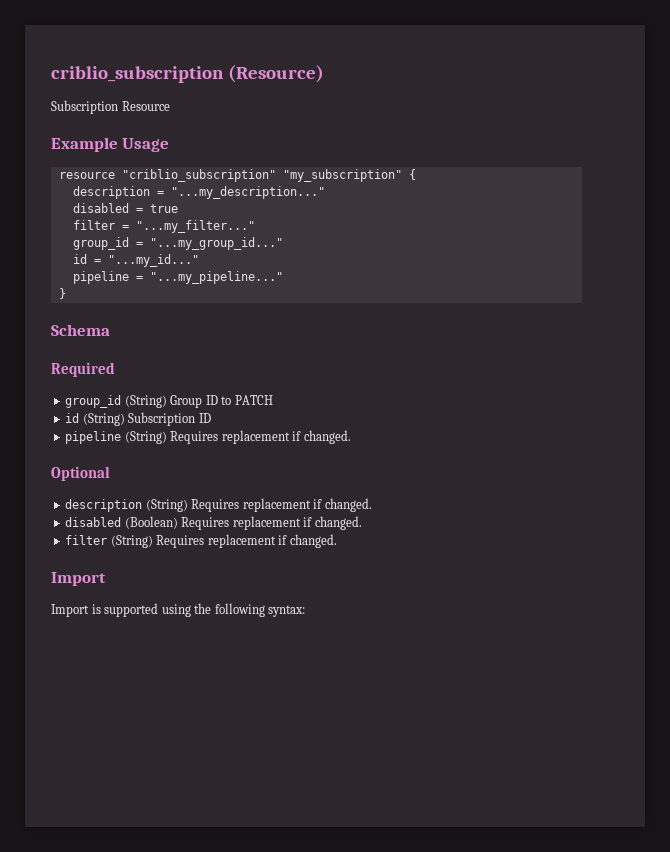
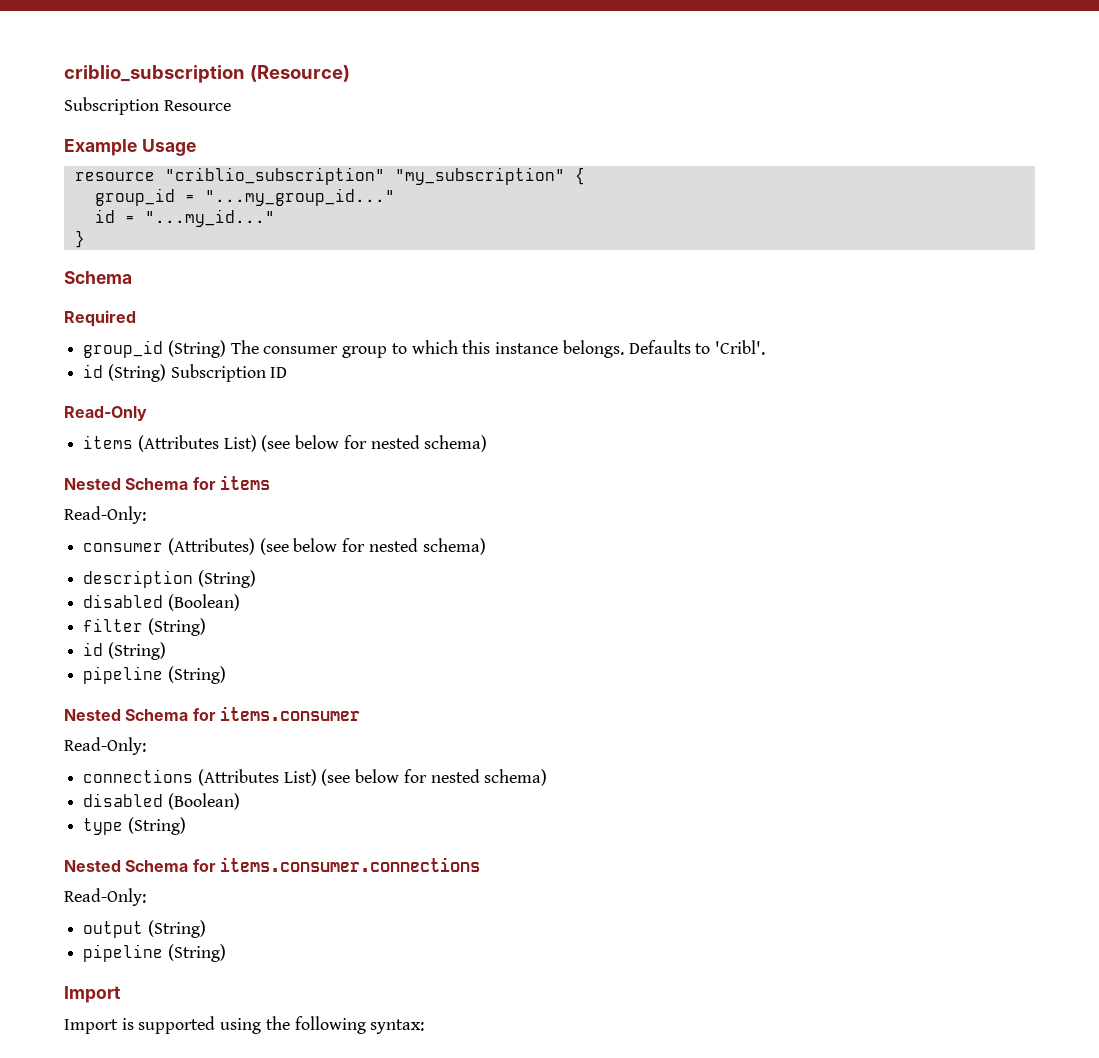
[72,186,325,199] [72,203,178,213] [72,220,255,233] // description = "...my_description..." // disabled = true // filter = "...my_filter..." -> (585, 176) none
[72,271,283,284] // pipeline = "...my_pipeline..." -> (275, 218) none
[170,395,273,408] [65,412,211,426] [65,430,351,444] [51,466,110,481] [65,498,372,512] [65,516,362,530] [65,534,337,548] Group ID to PATCH // id (String) Subscription ID // pipeline (String) Requires replacement if changed. // Optional // description (String) Requires replacement if changed. // disabled (Boolean) Requires replacement if changed. // filter (String) Requires replacement if changed. -> [230,340,765,358] [83,364,288,382] [64,406,147,421] [83,435,488,452] [64,475,270,490] [64,506,146,524] [83,538,486,555] [83,570,256,588] [83,594,240,611] [83,618,206,636] [83,642,166,660] [83,666,226,684] [64,706,360,721] [64,737,146,755] [83,769,548,786] [83,793,240,810] [83,817,186,835] [64,857,480,872] [64,888,146,906] [83,920,206,938] [83,944,226,962] The consumer group to which this instance belongs. Defaults to 'Cribl'. // id (String) Subscription ID // Read-Only // items (Attributes List) (see below for nested schema) // Nested Schema for items // Read-Only: // consumer (Attributes) (see below for nested schema) // description (String) // disabled (Boolean) // filter (String) // id (String) // pipeline (String) // Nested Schema for items.consumer // Read-Only: // connections (Attributes List) (see below for nested schema) // disabled (Boolean) // type (String) // Nested Schema for items.consumer.connections // Read-Only: // output (String) // pipeline (String)

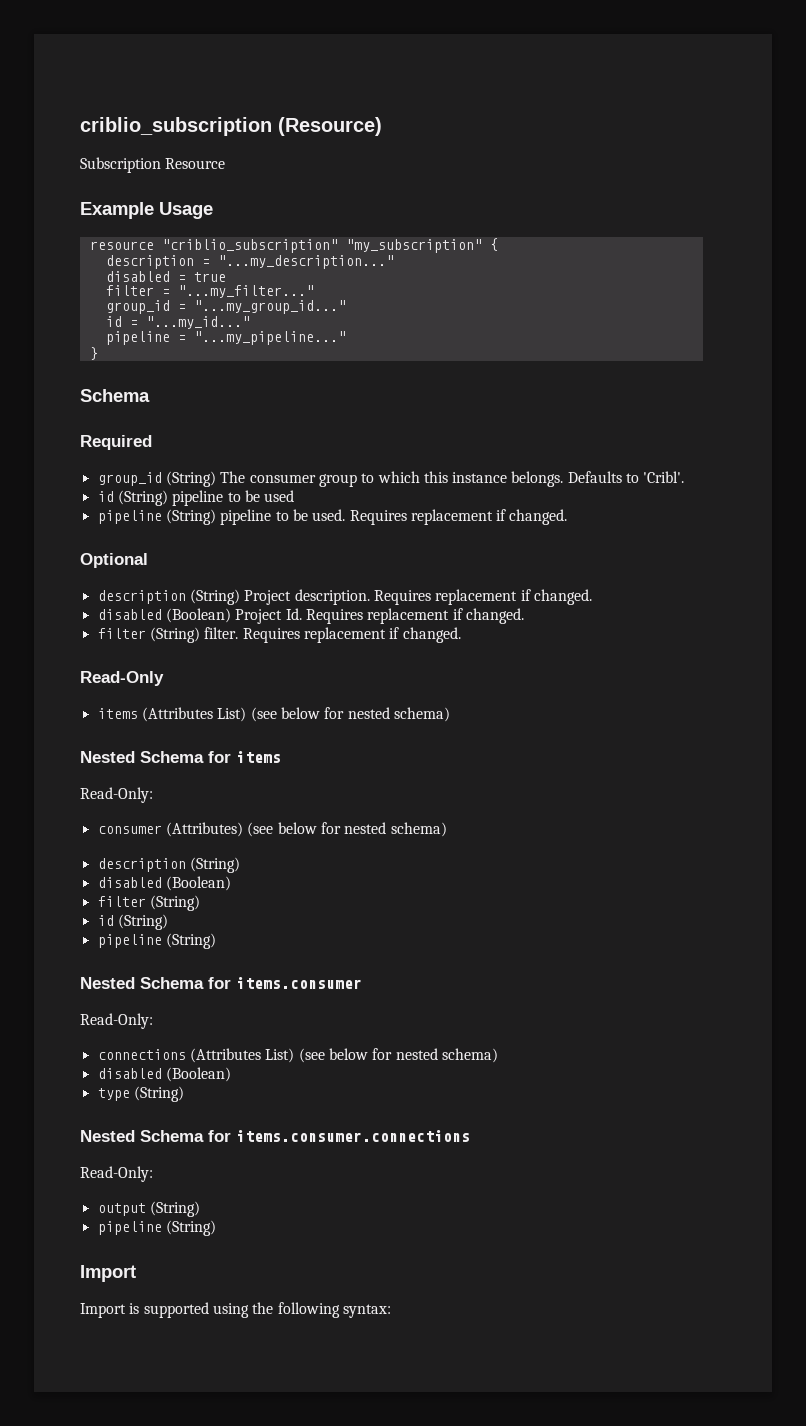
(585, 176) none -> [105,255,394,269] [105,271,226,282] [105,285,314,298] // description = "...my_description..." // disabled = true // filter = "...my_filter..."
(275, 218) none -> [105,331,346,345] // pipeline = "...my_pipeline..."
[170,364,288,382] Subscription ID -> [172,490,295,506] [97,509,568,525] [80,553,148,568] [97,589,592,605] [97,608,524,624] [97,627,461,643] pipeline to be used // pipeline (String) pipeline to be used. Requires replacement if changed. // Optional // description (String) Project description. Requires replacement if changed. // disabled (Boolean) Project Id. Requires replacement if changed. // filter (String) filter. Requires replacement if changed.

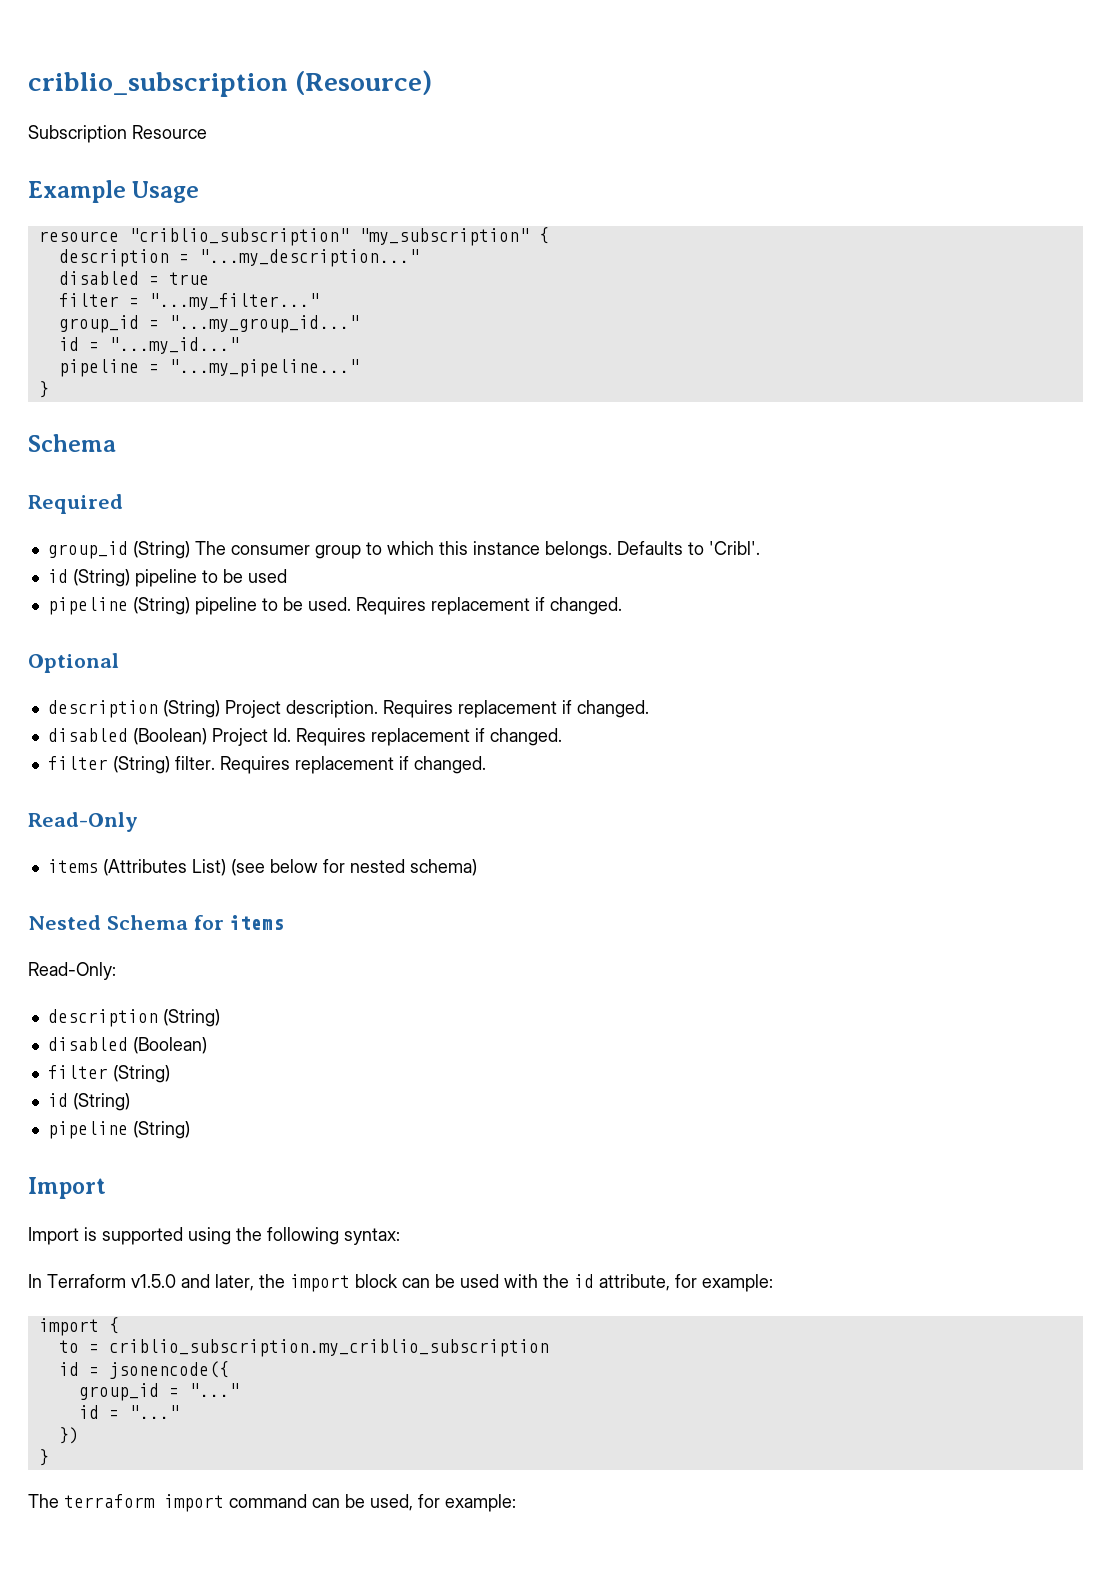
[97,822,447,837] // consumer (Attributes) (see below for nested schema) -> (116, 971) none
[80,977,362,989] [80,1013,153,1029] [97,1048,498,1063] [97,1067,231,1082] [97,1086,184,1102] [80,1130,470,1142] [80,1166,153,1182] [97,1201,200,1217] [97,1220,216,1236] // Nested Schema for items.consumer // Read-Only: // connections (Attributes List) (see below for nested schema) // disabled (Boolean) // type (String) // Nested Schema for items.consumer.connections // Read-Only: // output (String) // pipeline (String) -> (190, 1130) none
(391, 1311) none -> [28,1274,773,1292] [38,1317,119,1336] [58,1339,549,1357] [58,1361,229,1379] [78,1383,239,1401] [78,1405,179,1419] [58,1427,79,1444] [38,1449,49,1466] [28,1494,516,1512] // In Terraform v1.5.0 and later, the import block can be used with the id attribute, for example: // import { // to = criblio_subscription.my_criblio_subscription // id = jsonencode({ // group_id = "..." // id = "..." // }) // } // The terraform import command can be used, for example:

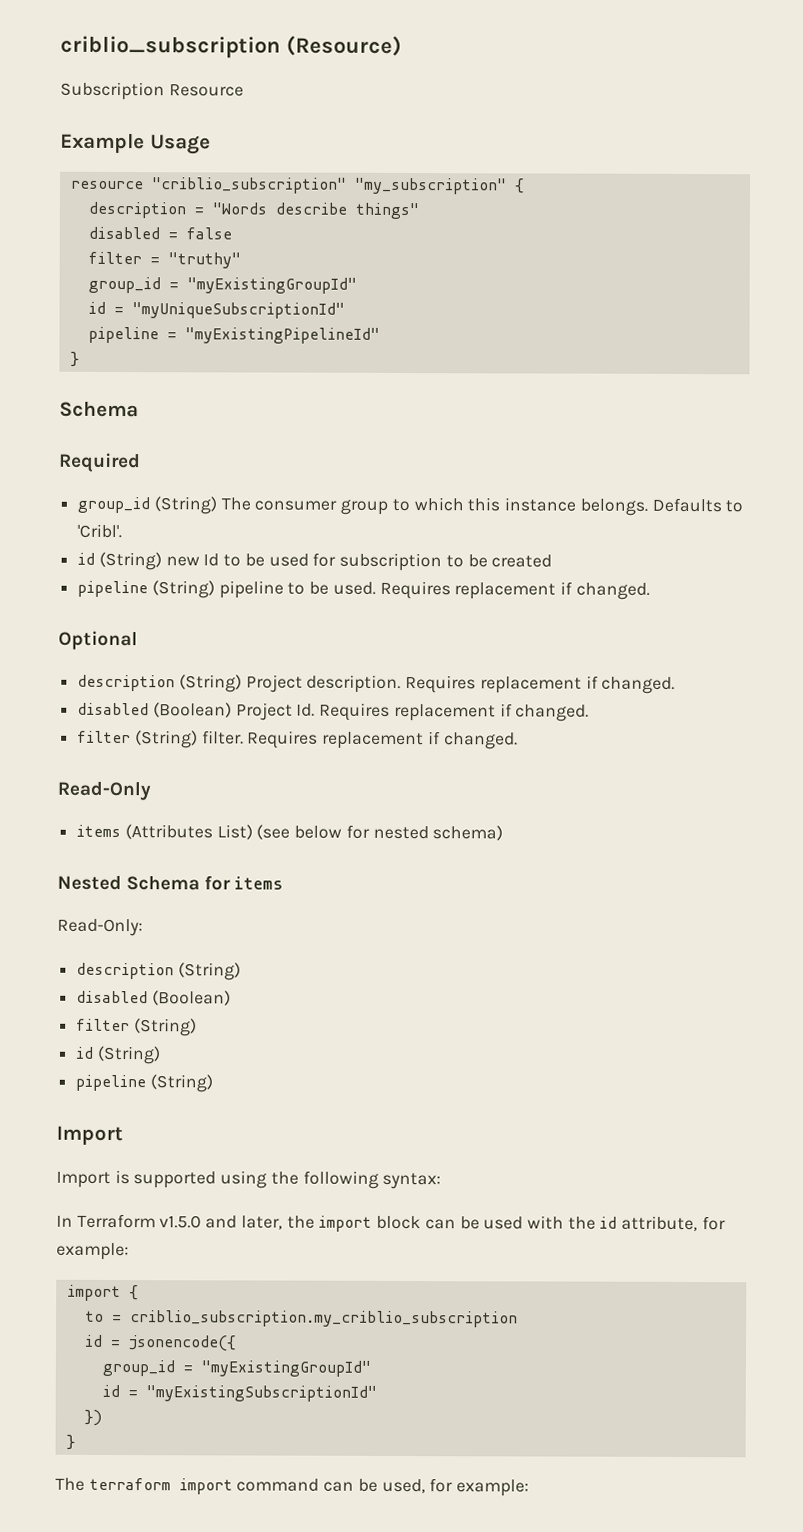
[198,249,419,267] "...my_description..." -> [211,202,419,220] "Words describe things"
[168,272,209,285] true -> [185,227,232,240] false
[148,293,319,310] [58,315,359,333] [58,337,239,354] "...my_filter..." // group_id = "...my_group_id..." // id = "...my_id..." -> [167,252,241,269] [87,276,357,294] [87,301,345,319] "truthy" // group_id = "myExistingGroupId" // id = "myUniqueSubscriptionId"
[168,359,359,377] "...my_pipeline..." -> [184,327,380,344] "myExistingPipelineId"
[134,569,197,587] pipeline -> [165,553,220,567] new Id
(287, 576) none -> [312,552,553,572] for subscription to be created
[188,1383,239,1397] [78,1405,179,1419] "..." // id = "..." -> [200,1360,371,1377] [101,1384,377,1402] "myExistingGroupId" // id = "myExistingSubscriptionId"

